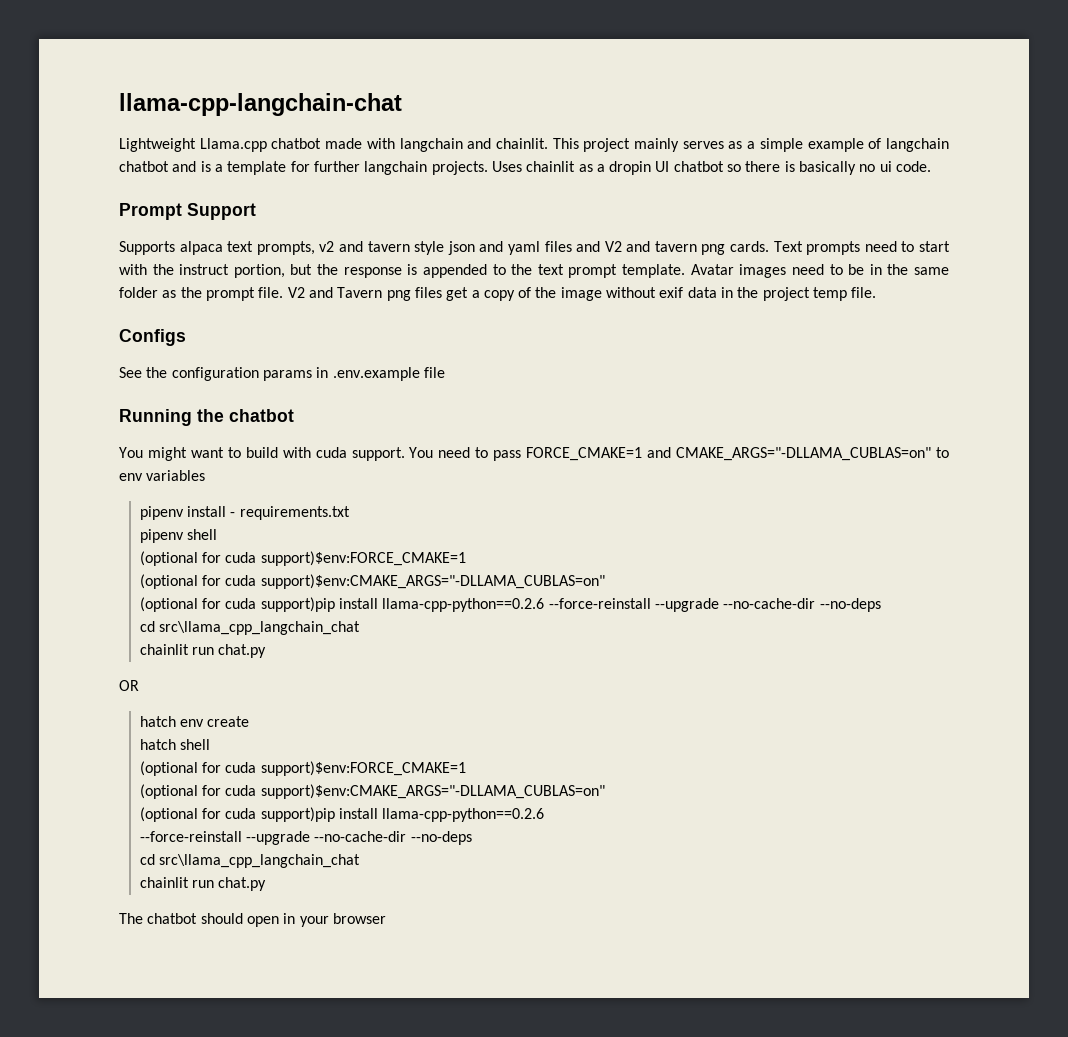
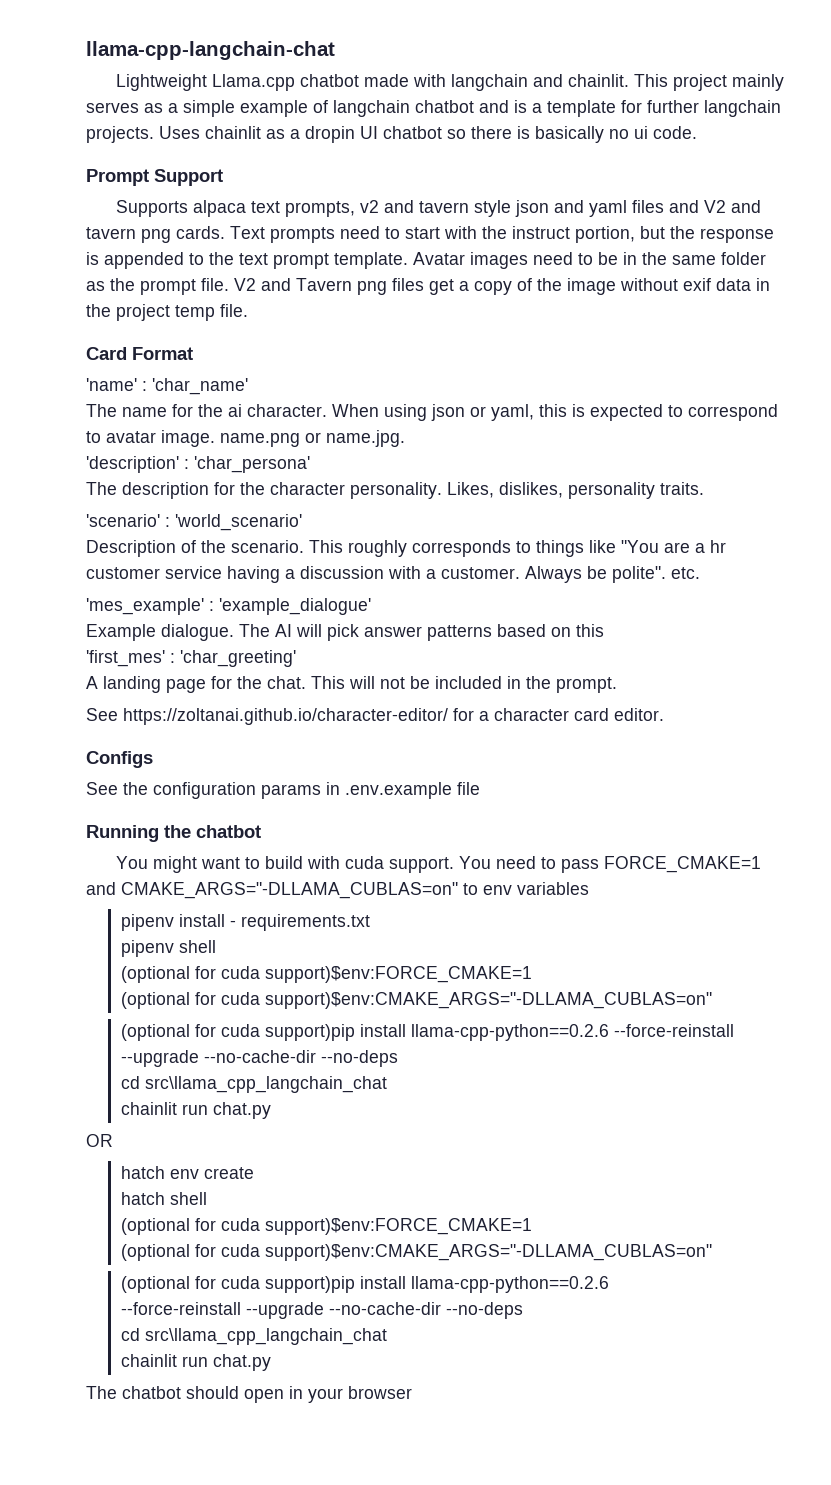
(877, 292) none -> [86,347,193,360] [86,378,248,395] [86,404,778,421] [86,430,405,447] [86,456,310,473] [86,482,704,499] [86,514,302,531] [86,540,726,557] [86,566,700,583] [86,598,371,615] [86,624,604,641] [86,650,296,667] [86,676,617,693] [86,708,664,725] // Card Format // 'name' : 'char_name' // The name for the ai character. When using json or yaml, this is expected to correspond to avatar image. name.png or name.jpg. // 'description' : 'char_persona' // The description for the character personality. Likes, dislikes, personality traits. // 'scenario' : 'world_scenario' // Description of the scenario. This roughly corresponds to things like "You are a hr customer service having a discussion with a customer. Always be polite". etc. // 'mes_example' : 'example_dialogue' // Example dialogue. The AI will pick answer patterns based on this // 'first_mes' : 'char_greeting' // A landing page for the chat. This will not be included in the prompt. // See https://zoltanai.github.io/character-editor/ for a character card editor.

